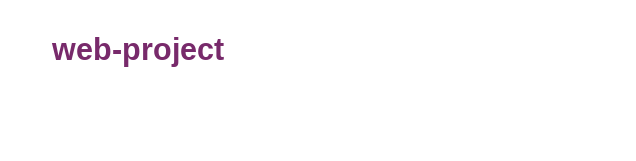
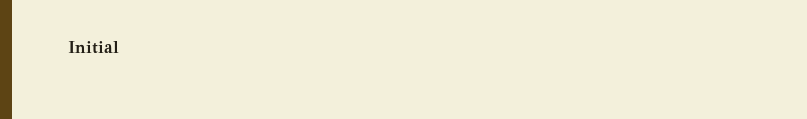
[51,37,224,67] web-project -> [68,41,119,54] Initial

